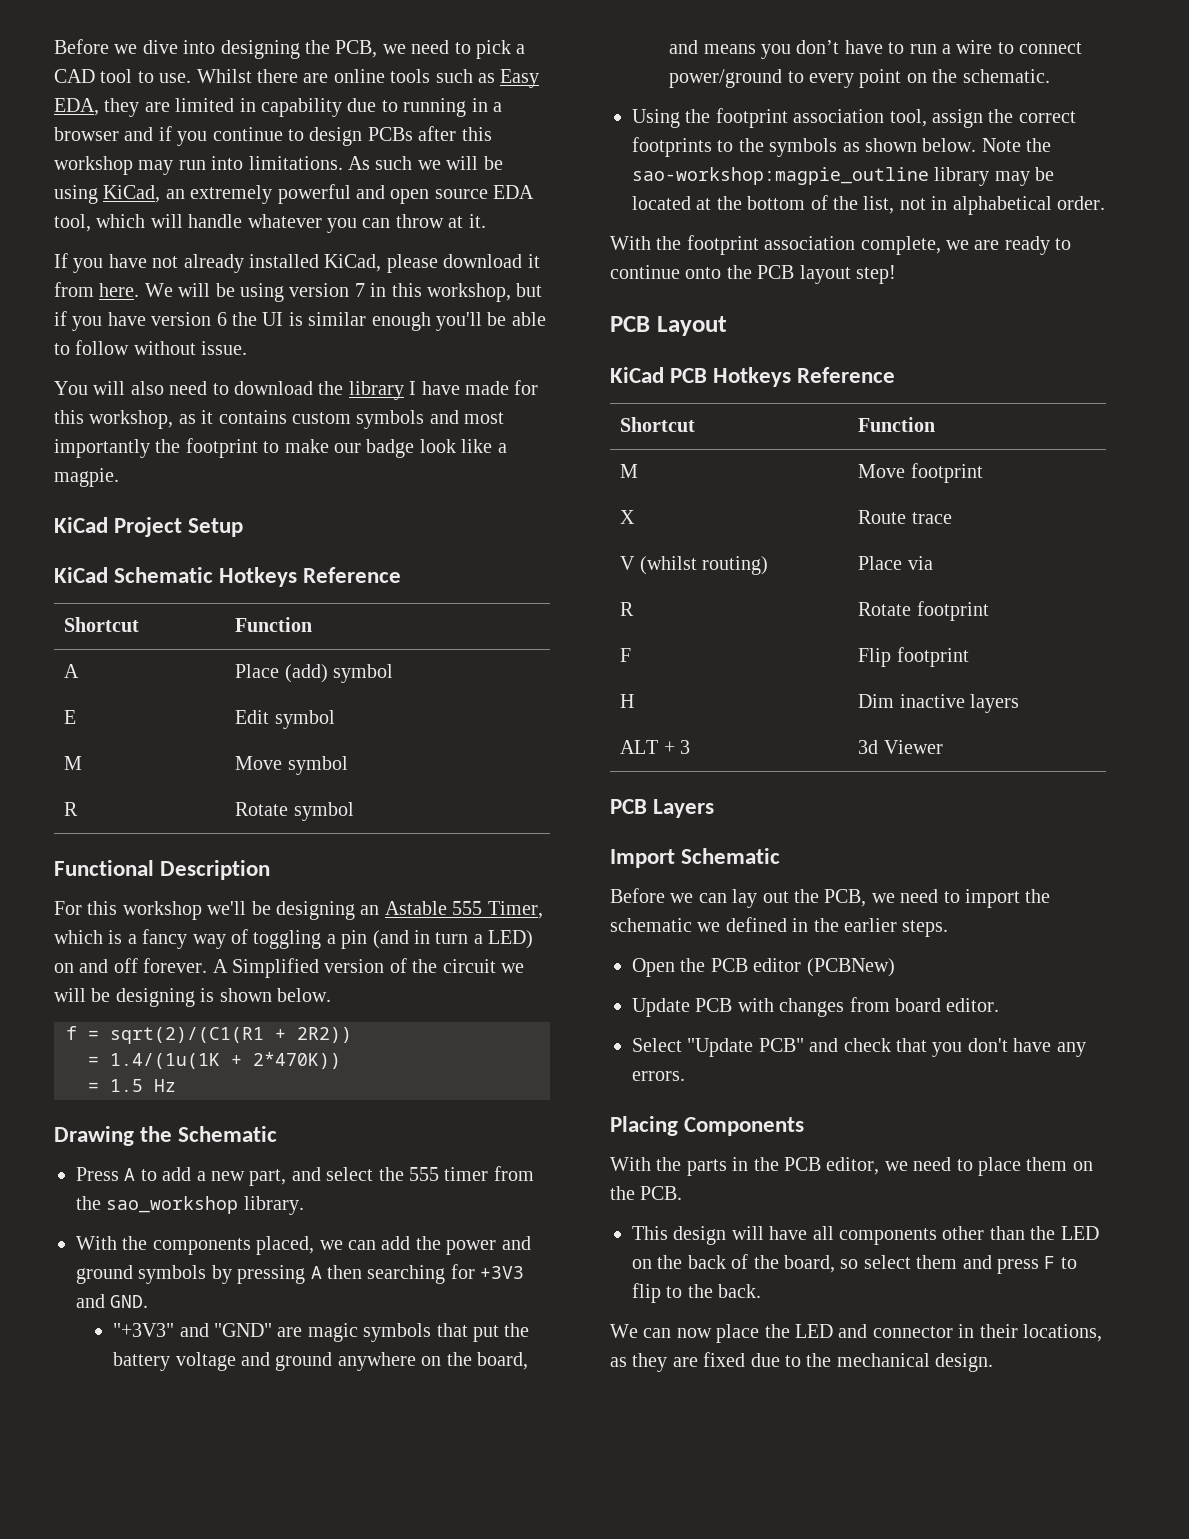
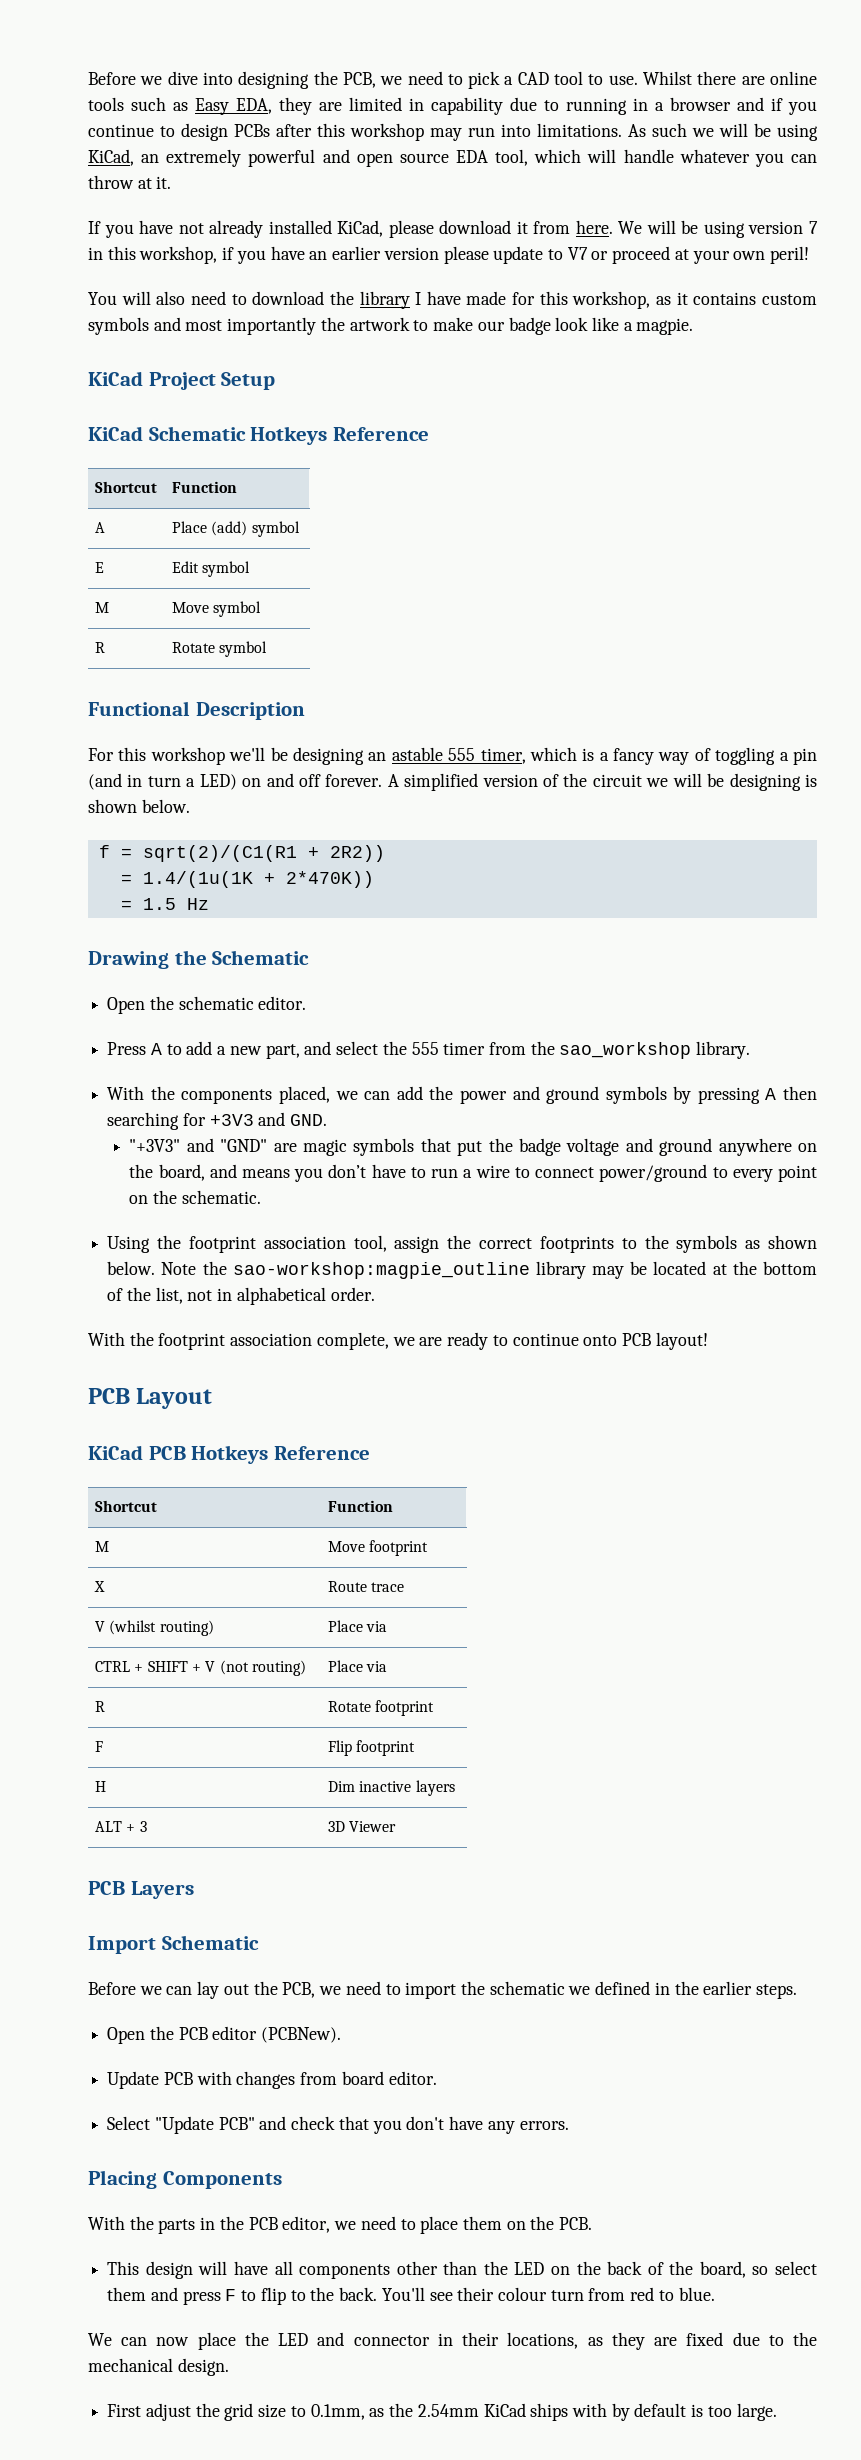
[516,283,543,297] but -> (218, 255) none
[151,312,546,331] [54,340,248,355] version 6 the UI is similar enough you'll be able to follow without issue. -> [309,246,810,264] an earlier version please update to V7 or proceed at your own peril!
[185,438,258,458] footprint -> [349,317,410,331] artwork
[384,901,543,919] Astable 555 Timer, -> [391,747,526,764] astable 555 timer,
[232,958,319,978] Simplified -> [404,773,479,791] simplified
(278, 1134) none -> [107,996,307,1014] // Open the schematic editor.
[113,1352,171,1371] battery -> [518,1138,561,1156] badge
[726,265,896,284] the PCB layout step! -> [621,1332,708,1350] PCB layout!
(933, 563) none -> [95,1660,307,1676] [328,1660,388,1672] // CTRL + SHIFT + V (not routing) | Place via
[858,740,879,754] 3d -> [328,1821,346,1832] 3D
[806,958,895,977] (PCBNew) -> [261,2027,342,2043] (PCBNew).
(762, 1291) none -> [381,2287,715,2301] You'll see their colour turn from red to blue.
(994, 1362) none -> [107,2403,777,2421] // First adjust the grid size to 0.1mm, as the 2.54mm KiCad ships with by default is too large.

